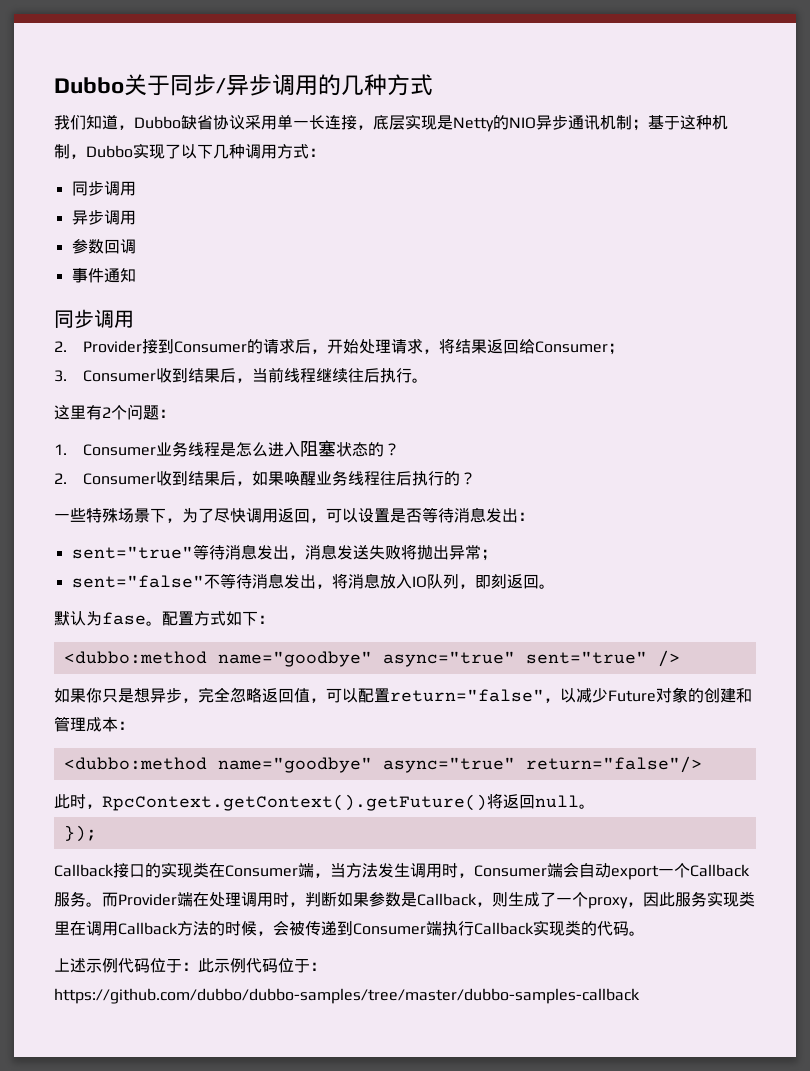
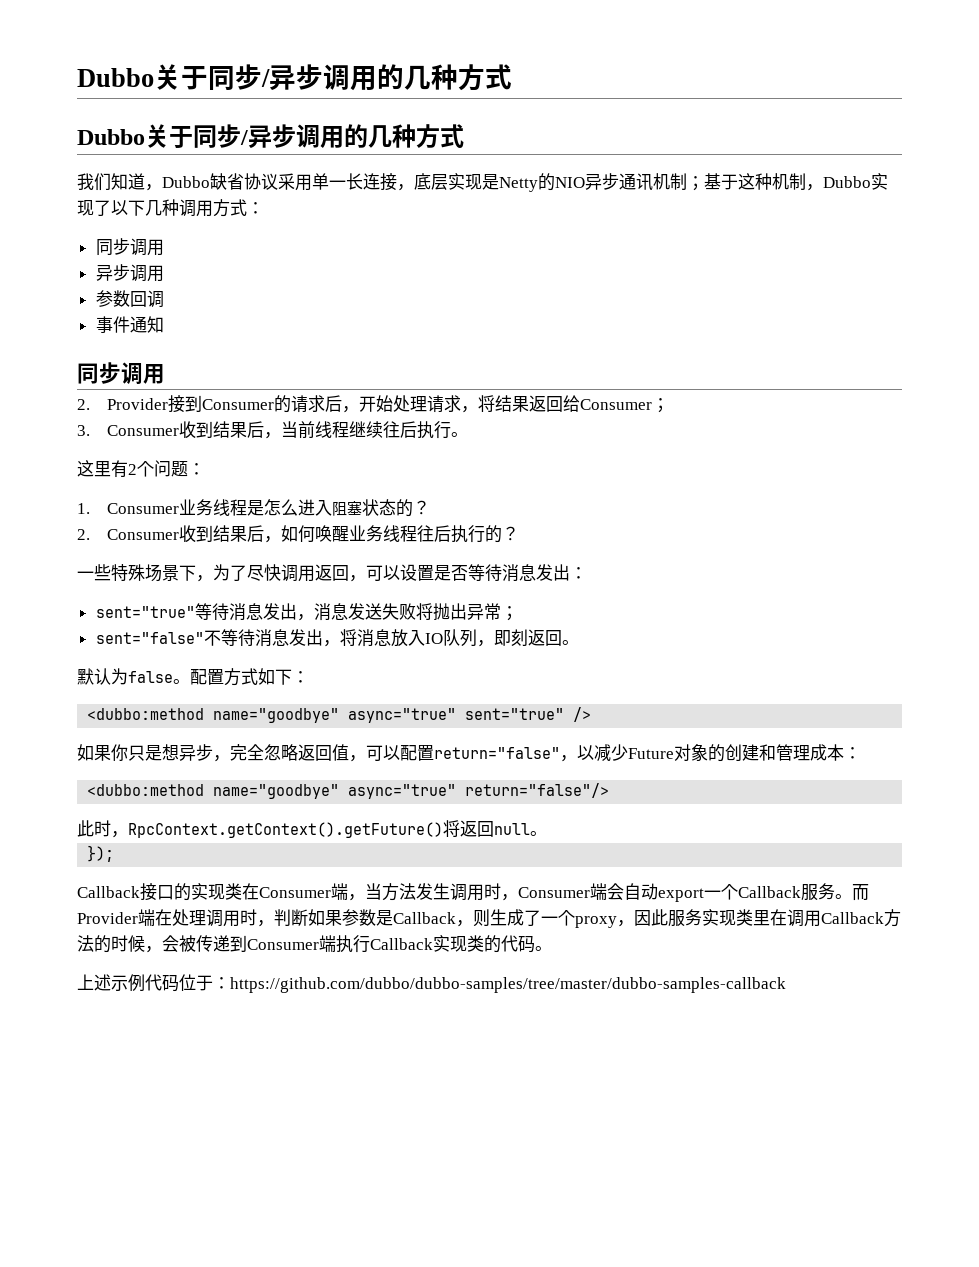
[54,74,433,96] Dubbo关于同步/异步调用的几种方式 -> [77,64,512,91] [77,124,464,148] Dubbo关于同步/异步调用的几种方式 // Dubbo关于同步/异步调用的几种方式
[267,471,284,486] 果 -> [298,525,316,542] 何
[102,612,146,625] fase -> [128,671,173,683] false
[198,958,326,973] 此示例代码位于： -> (230, 983) none

